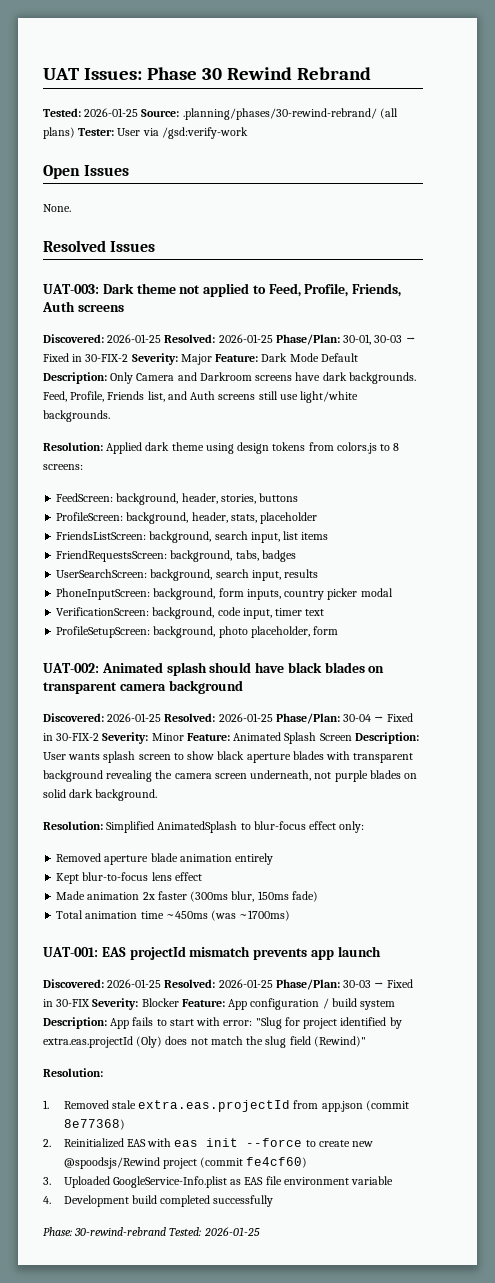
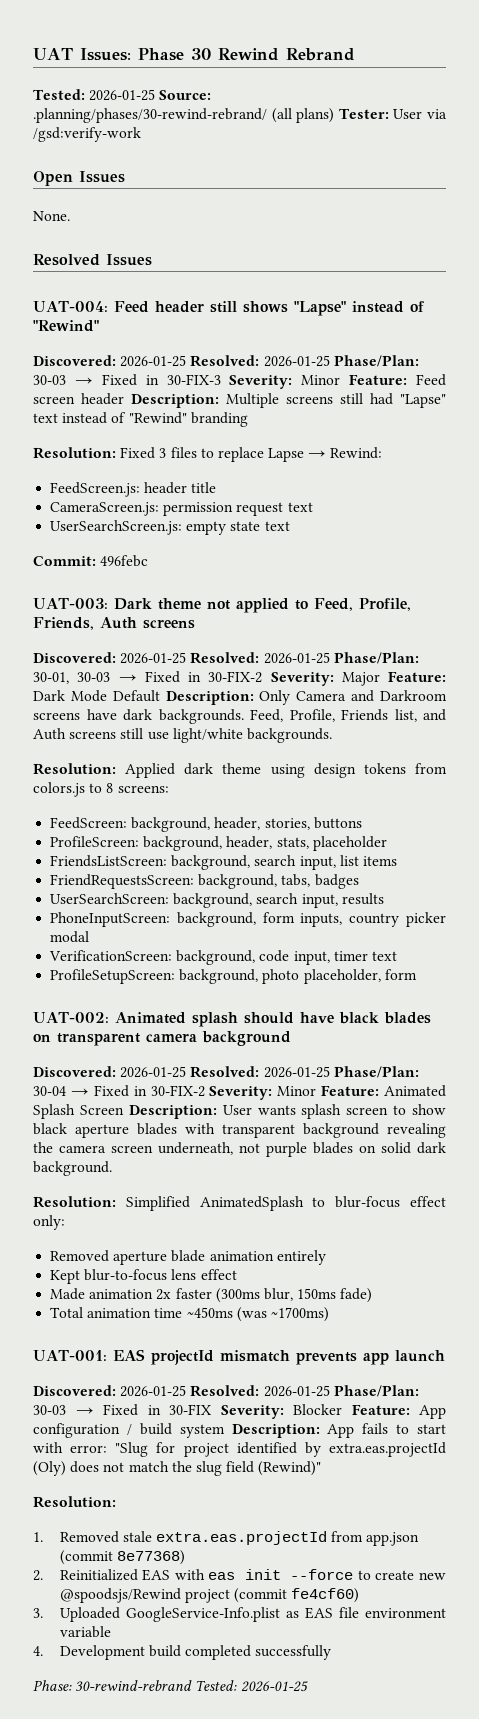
(156, 246) none -> [33,301,425,316] [33,320,99,332] [33,355,419,367] [33,374,446,389] [33,393,446,408] [33,412,248,427] [33,447,383,462] [50,482,217,497] [50,502,313,516] [50,520,290,535] [33,555,149,567] // UAT-004: Feed header still shows "Lapse" instead of "Rewind" // Discovered: 2026-01-25 Resolved: 2026-01-25 Phase/Plan: 30-03 → Fixed in 30-FIX-3 Severity: Minor Feature: Feed screen header Description: Multiple screens still had "Lapse" text instead of "Rewind" branding // Resolution: Fixed 3 files to replace Lapse → Rewind: // FeedScreen.js: header title // CameraScreen.js: permission request text // UserSearchScreen.js: empty state text // Commit: 496febc

